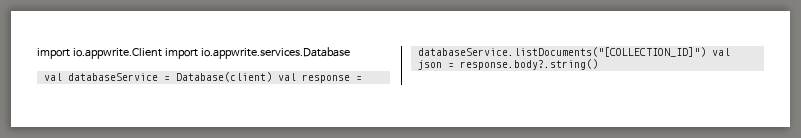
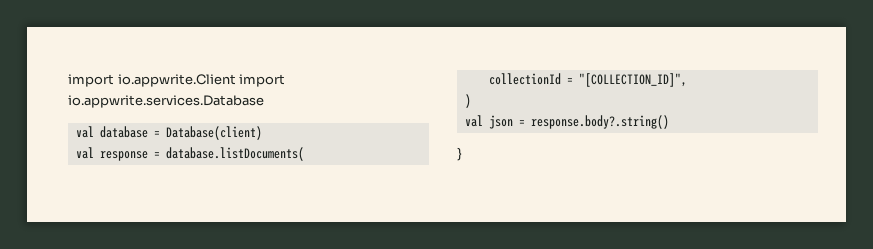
[67,73,158,81] databaseService -> [99,126,148,138] database
(272, 77) none -> (262, 133) //
[417,47,706,57] databaseService.listDocuments("[COLLECTION_ID]") -> [165,147,304,161] [488,73,687,87] [464,94,471,108] database.listDocuments( // collectionId = "[COLLECTION_ID]", // ) //
(598, 64) none -> [457,147,462,161] // }

